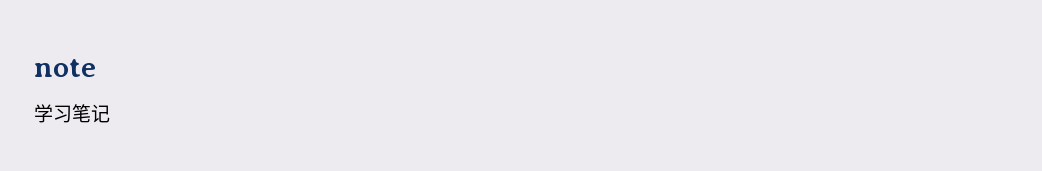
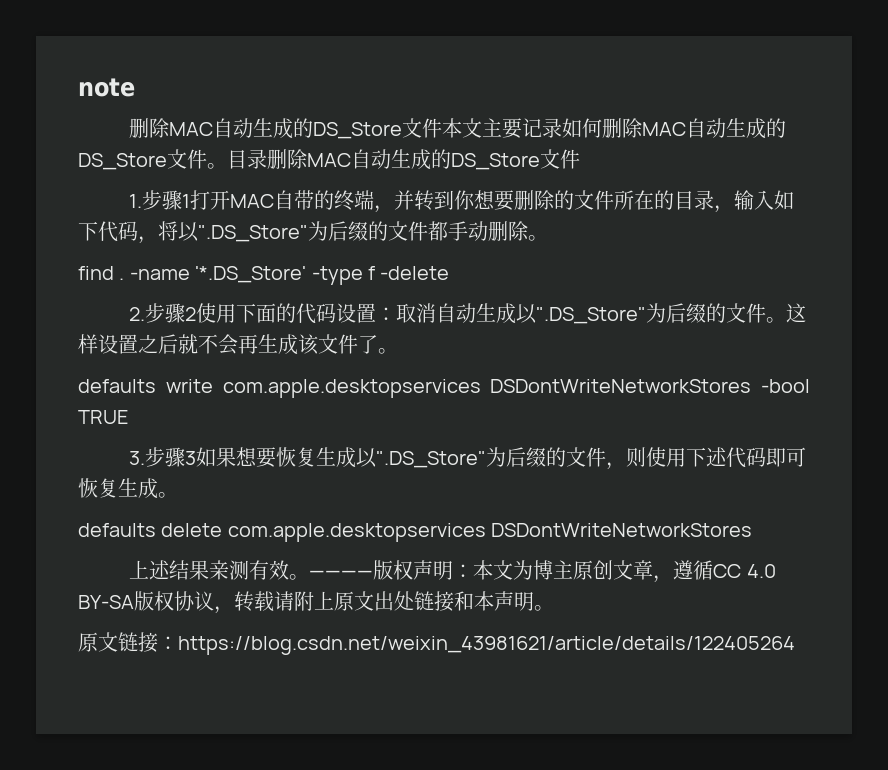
[34,104,110,123] 学习笔记 -> [129,118,787,139] [78,149,580,170] [129,190,795,213] [78,221,548,244] [78,266,450,285] [129,303,807,324] [78,334,398,355] [78,379,810,398] [78,410,128,424] [129,447,807,470] [78,478,178,499] [78,523,753,542] [129,560,776,583] [78,591,554,614] [78,632,795,655] 删除MAC自动生成的DS_Store文件本文主要记录如何删除MAC自动生成的DS_Store文件。目录删除MAC自动生成的DS_Store文件 // 1.步骤1打开MAC自带的终端，并转到你想要删除的文件所在的目录，输入如下代码，将以".DS_Store"为后缀的文件都手动删除。 // find . -name '*.DS_Store' -type f -delete // 2.步骤2使用下面的代码设置：取消自动生成以".DS_Store"为后缀的文件。这样设置之后就不会再生成该文件了。 // defaults write com.apple.desktopservices DSDontWriteNetworkStores -bool TRUE // 3.步骤3如果想要恢复生成以".DS_Store"为后缀的文件，则使用下述代码即可恢复生成。 // defaults delete com.apple.desktopservices DSDontWriteNetworkStores // 上述结果亲测有效。————版权声明：本文为博主原创文章，遵循CC 4.0 BY-SA版权协议，转载请附上原文出处链接和本声明。 // 原文链接：https://blog.csdn.net/weixin_43981621/article/details/122405264

